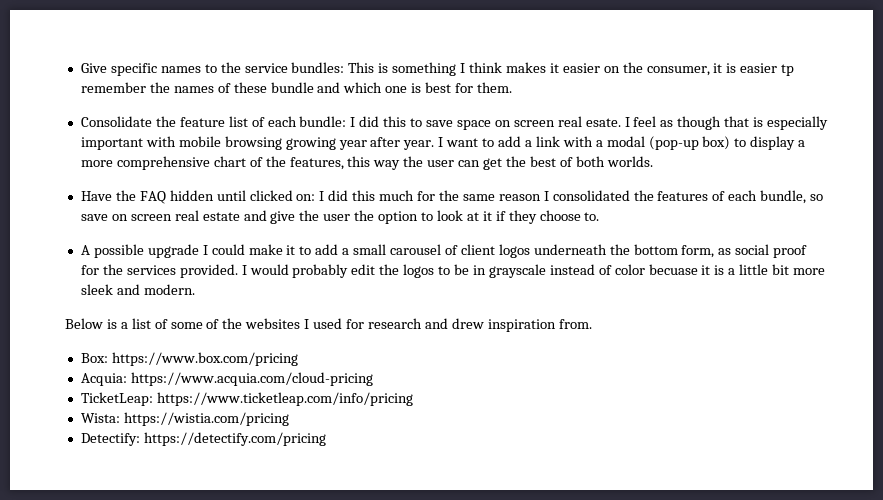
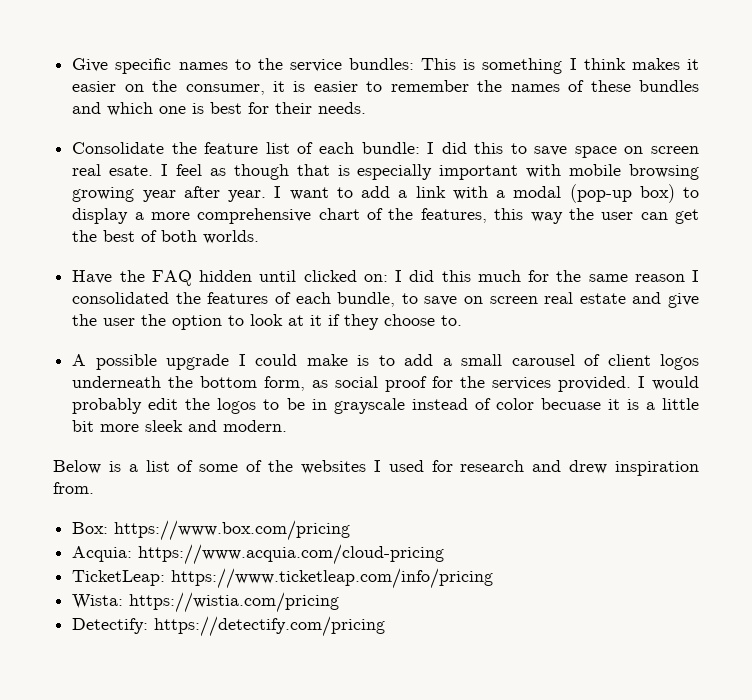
[781,64,795,76] tp -> [366,81,383,92] to
[270,82,314,93] bundle -> [639,80,699,92] bundles
[476,82,512,93] them. -> [275,102,367,114] their needs.
[810,194,824,201] so -> [401,293,418,304] to
[286,245,296,255] it -> [357,355,370,366] is

